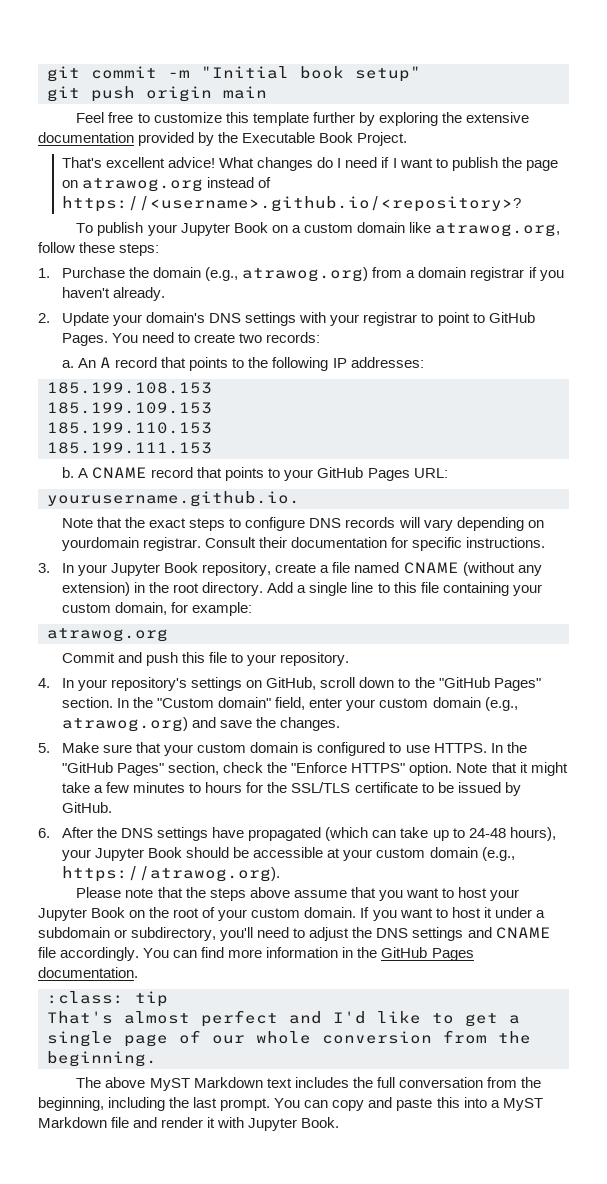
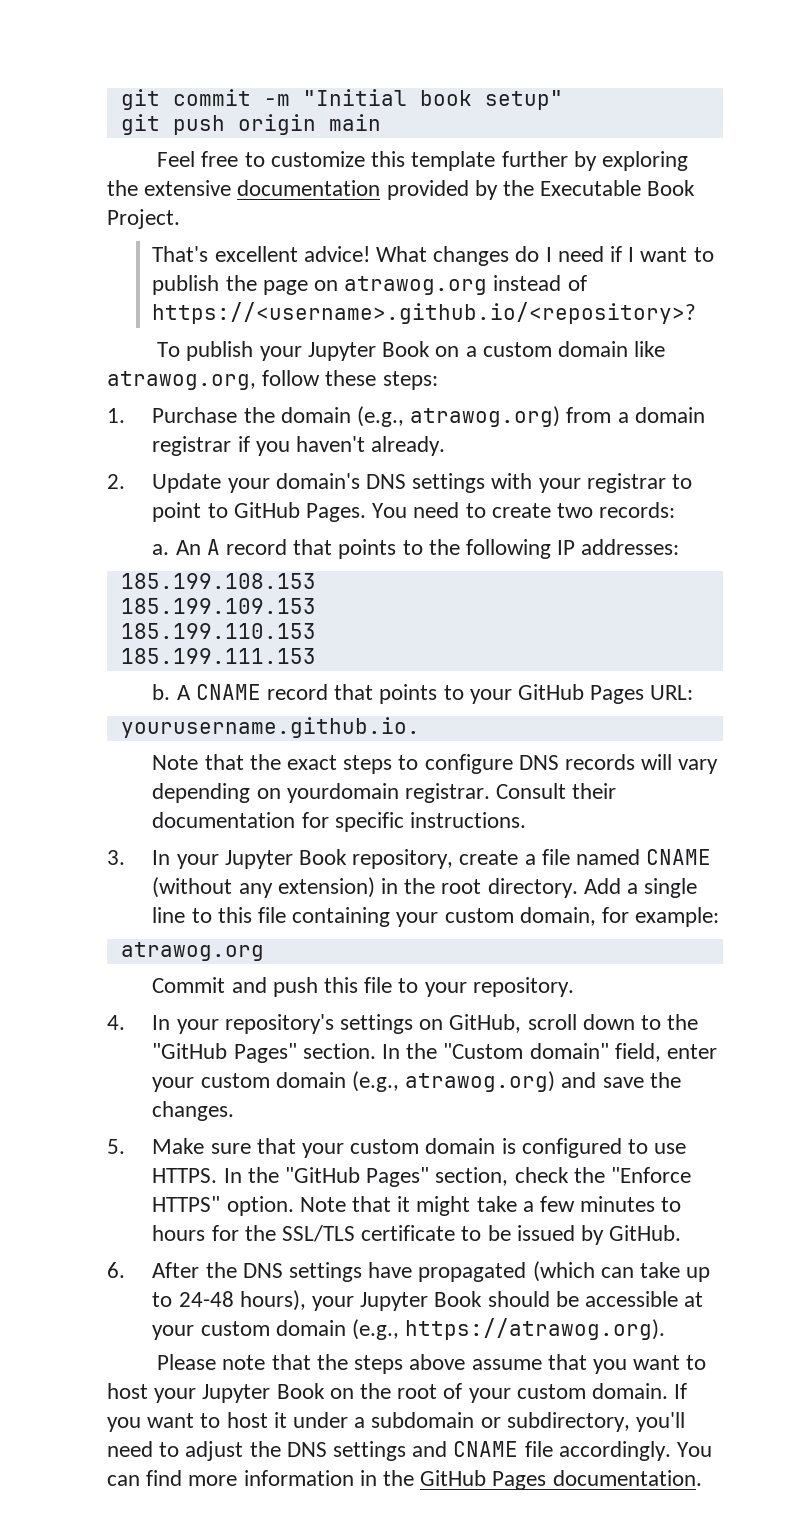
[47,991,168,1007] [47,1010,520,1027] [47,1030,531,1047] [47,1051,157,1067] [76,1077,541,1091] [38,1097,543,1111] [38,1117,340,1131] // :class: tip // That's almost perfect and I'd like to get a single page of our whole conversion from the beginning. // The above MyST Markdown text includes the full conversation from the beginning, including the last prompt. You can copy and paste this into a MyST Markdown file and render it with Jupyter Book. -> (702, 1478) none

